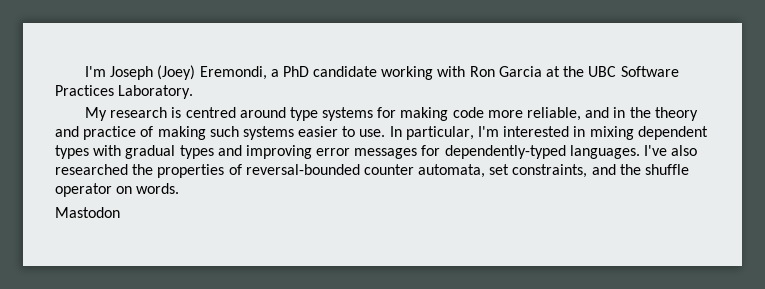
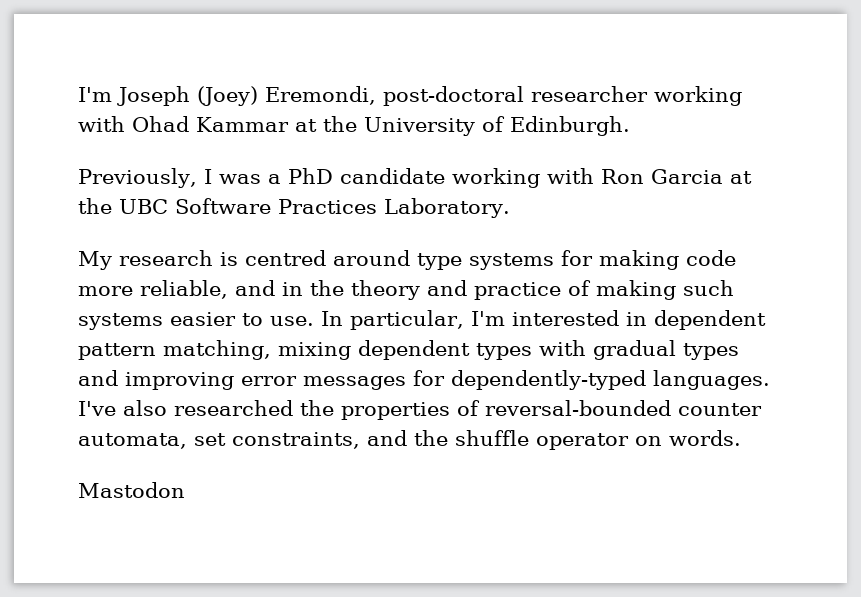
(267, 73) none -> [383,86,742,106] [78,116,630,136] [78,168,261,188] post-doctoral researcher working with Ohad Kammar at the University of Edinburgh. // Previously, I was
(586, 131) none -> [653,310,766,330] [78,340,271,360] dependent pattern matching,

